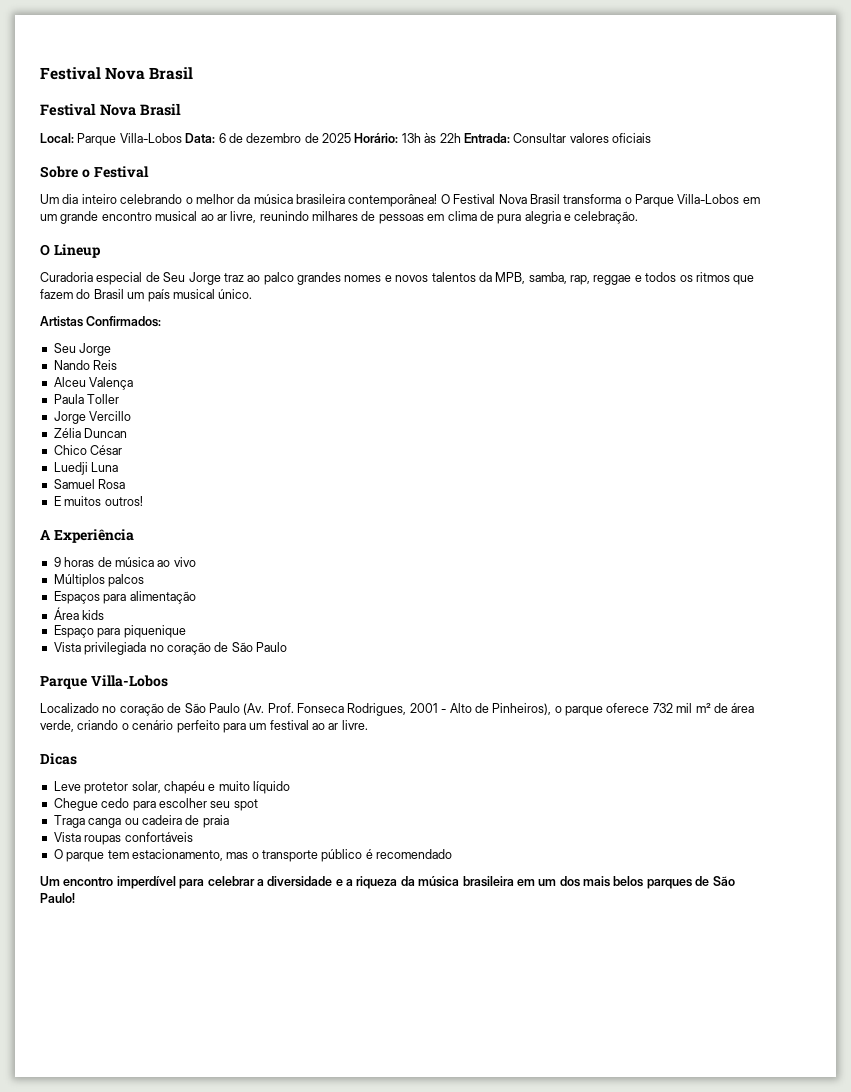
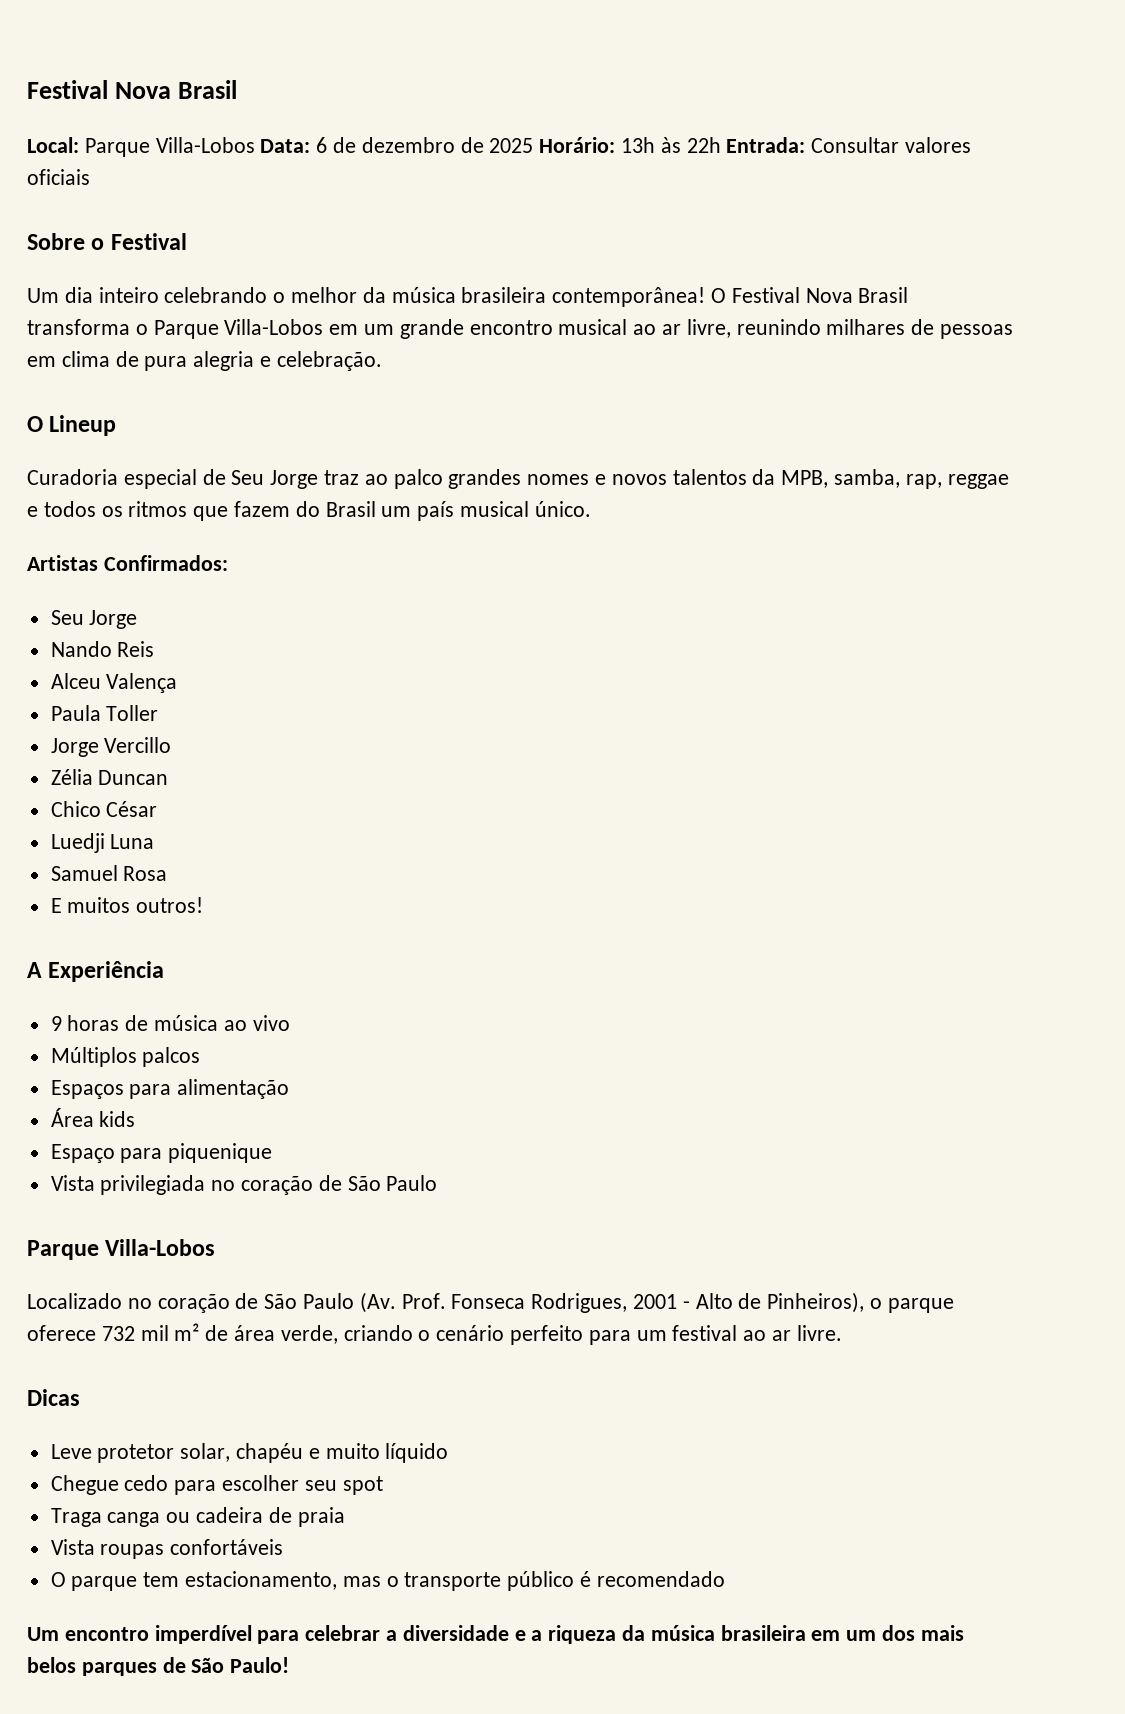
[40,67,194,80] [40,103,181,116] Festival Nova Brasil // Festival Nova Brasil -> [27,80,238,99] Festival Nova Brasil

